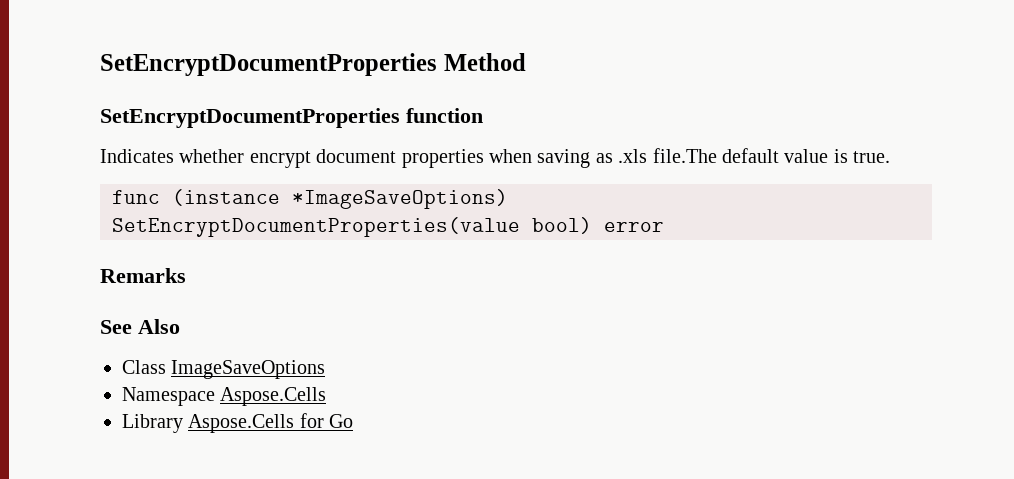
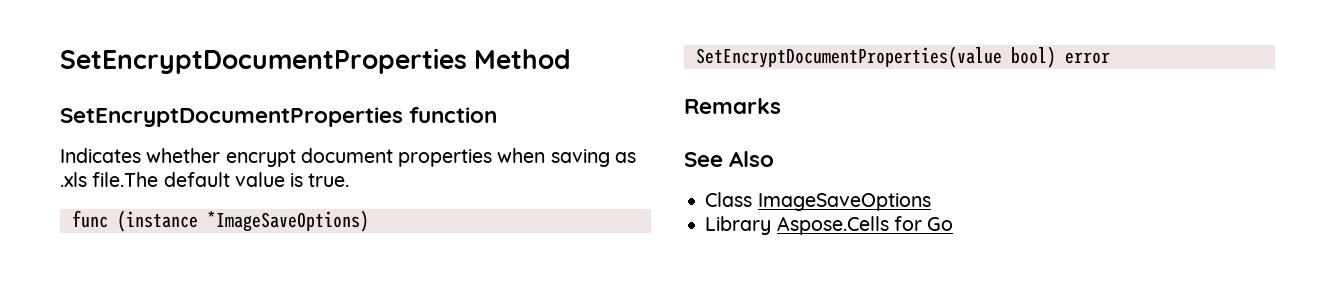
[122,387,327,406] // Namespace Aspose.Cells -> (931, 202) none

